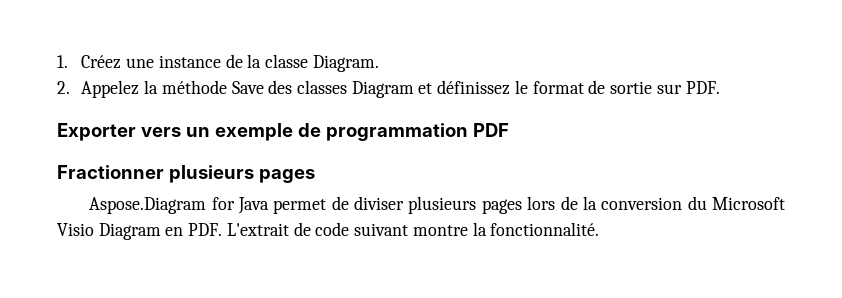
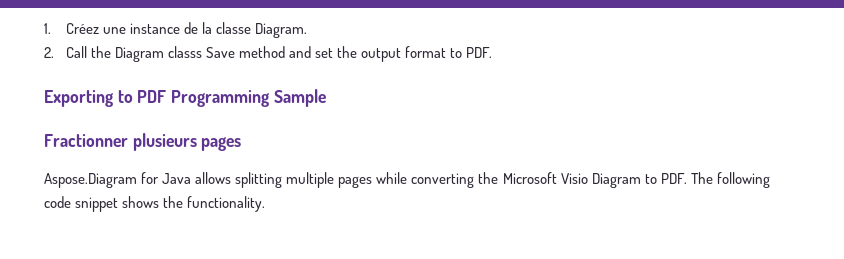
[81,80,720,98] [57,123,468,141] Appelez la méthode Save des classes Diagram et définissez le format de sortie sur PDF. // Exporter vers un exemple de programmation -> [65,46,493,62] [44,90,133,107] Call the Diagram classs Save method and set the output format to PDF. // Exporting to
(509, 130) none -> [171,89,326,107] Programming Sample
[273,196,785,214] [57,222,600,240] permet de diviser plusieurs pages lors de la conversion du Microsoft Visio Diagram en PDF. L'extrait de code suivant montre la fonctionnalité. -> [195,172,770,188] [44,196,266,212] allows splitting multiple pages while converting the Microsoft Visio Diagram to PDF. The following code snippet shows the functionality.

